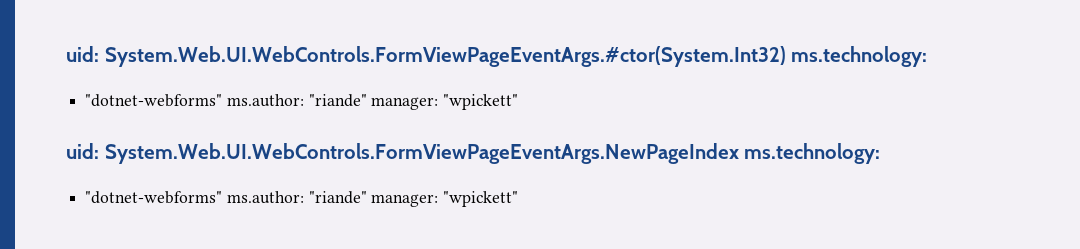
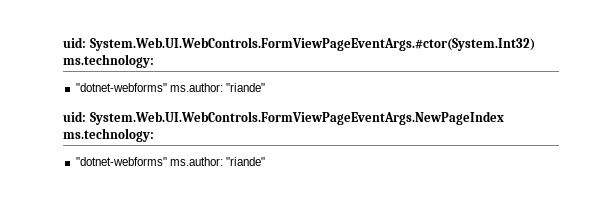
[371,94,519,110] manager: "wpickett" -> (265, 87) none
[371,191,519,207] manager: "wpickett" -> (265, 161) none

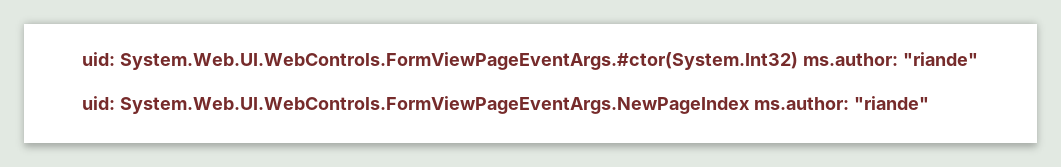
[63,54,154,68] [75,83,167,92] ms.technology: // "dotnet-webforms" -> (798, 61) none
[63,128,154,142] [75,157,167,166] ms.technology: // "dotnet-webforms" -> (750, 105) none

